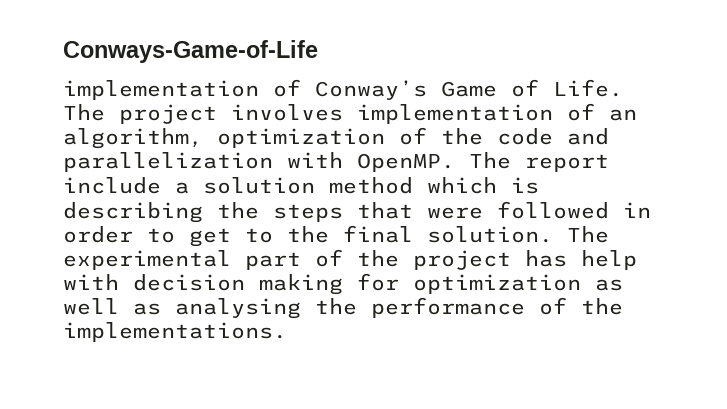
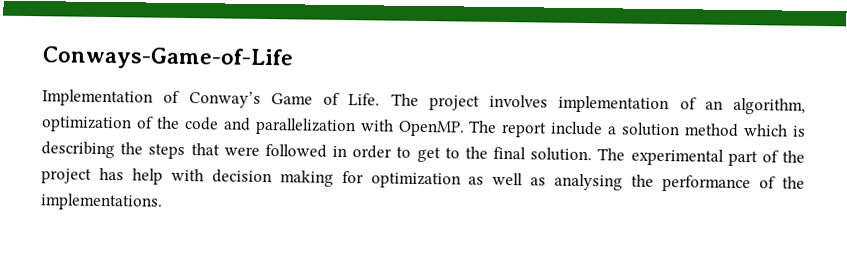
[63,80,259,100] implementation -> [42,89,153,107] Implementation

